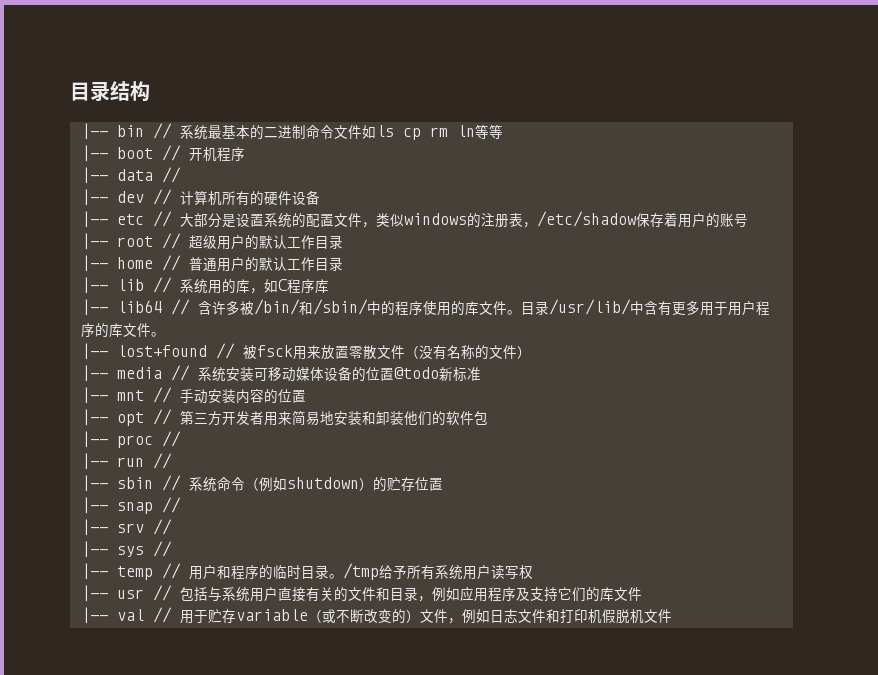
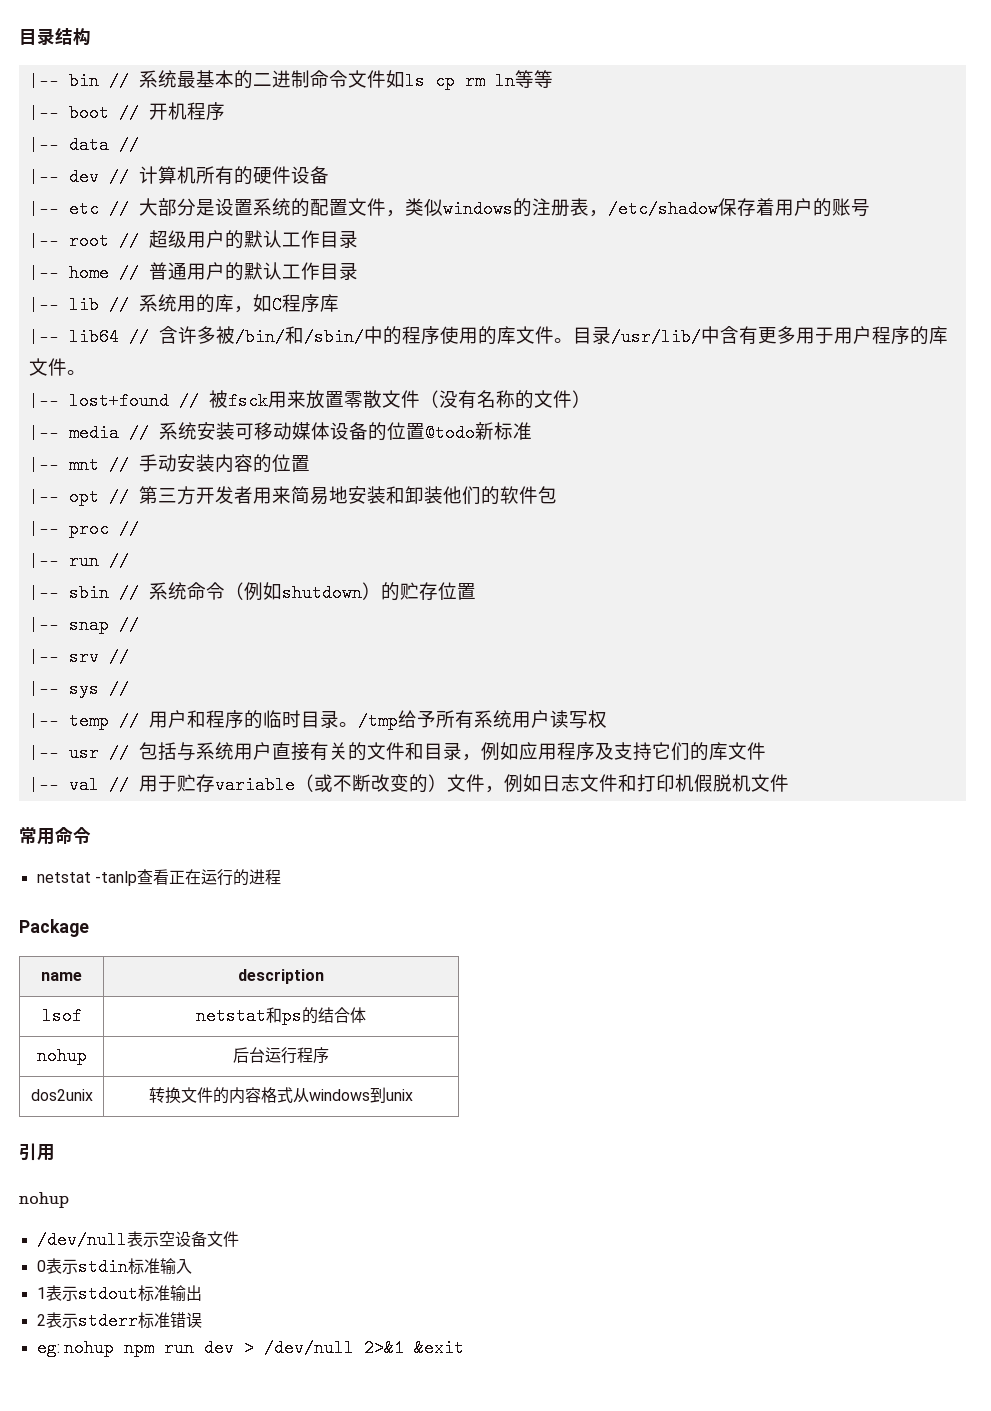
(672, 616) none -> [19,827,91,845] [36,869,281,886] [19,919,89,937] [41,972,82,981] [238,969,324,984] [41,1007,82,1025] [196,1007,366,1025] [36,1047,87,1065] [233,1047,329,1064] [30,1089,93,1101] [149,1087,413,1104] [19,1143,55,1161] [19,1192,69,1208] [36,1231,239,1249] [36,1258,192,1276] [36,1285,202,1303] [36,1312,202,1330] [36,1339,464,1357] // 常用命令 // netstat -tanlp查看正在运行的进程 // Package // name | description // lsof | netstat和ps的结合体 // nohup | 后台运行程序 // dos2unix | 转换文件的内容格式从windows到unix // 引用 // nohup // /dev/null表示空设备文件 // 0表示stdin标准输入 // 1表示stdout标准输出 // 2表示stderr标准错误 // eg: nohup npm run dev > /dev/null 2>&1 &exit

